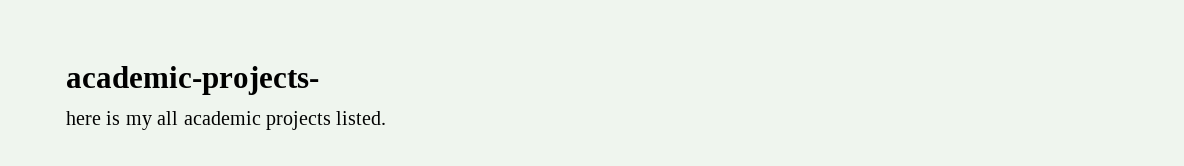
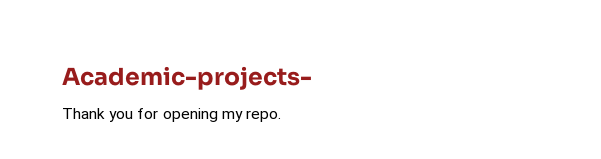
[66,66,319,95] [66,111,387,130] academic-projects- // here is my all academic projects listed. -> [62,66,312,90] [62,108,281,122] Academic-projects- // Thank you for opening my repo.

